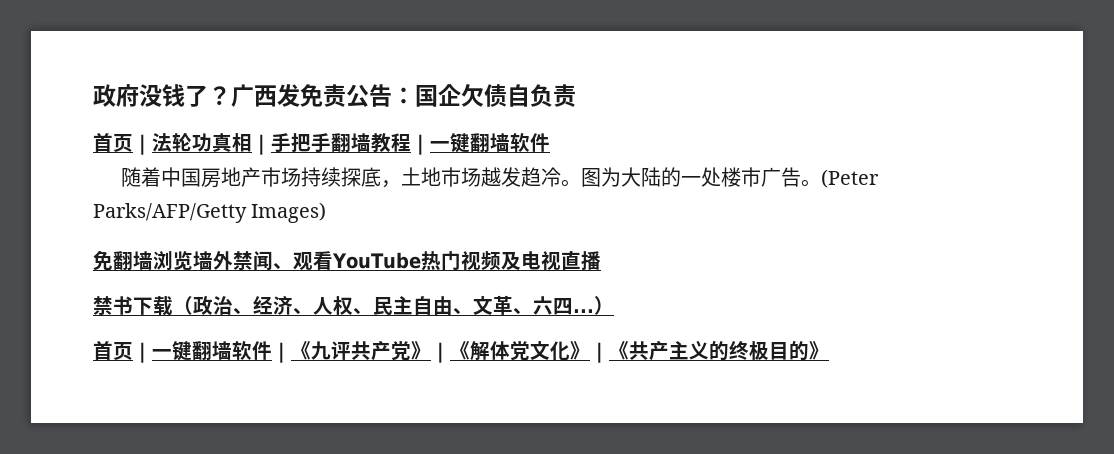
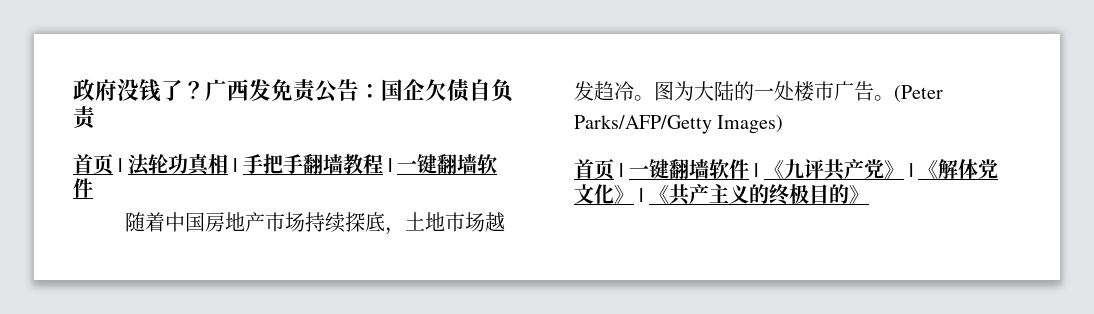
[93,250,601,271] [93,295,614,316] // 免翻墙浏览墙外禁闻、观看YouTube热门视频及电视直播 // 禁书下载（政治、经济、人权、民主自由、文革、六四...） -> (784, 124) none

